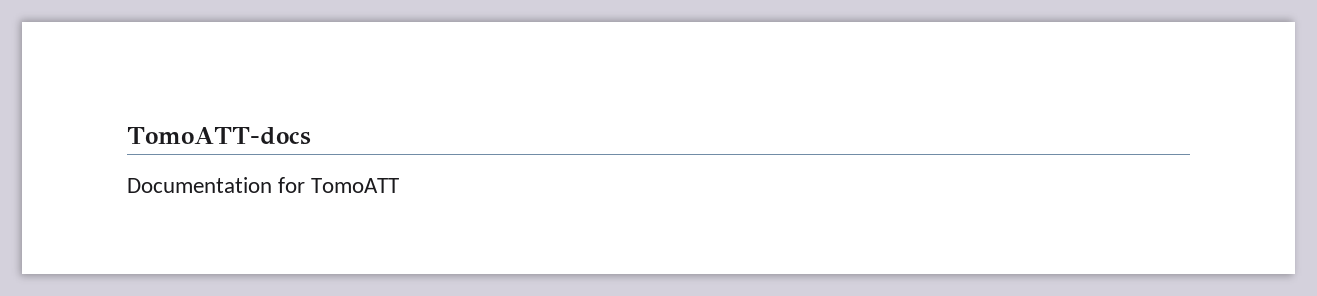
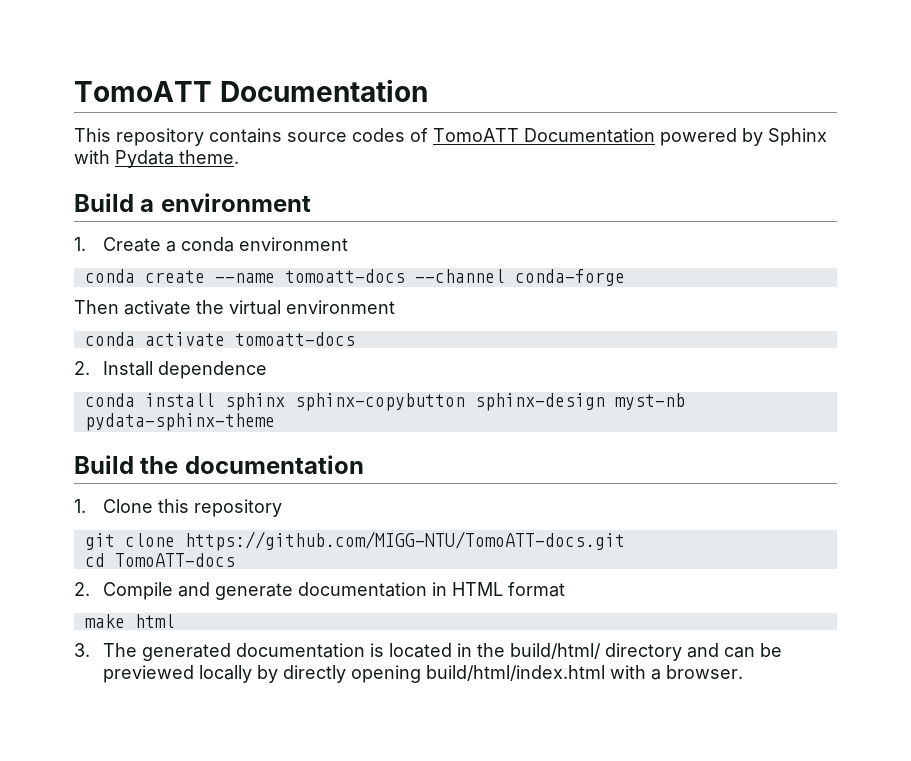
[127,127,311,145] [127,177,400,193] TomoATT-docs // Documentation for TomoATT -> [74,79,428,102] [74,128,827,146] [74,150,239,168] [74,193,311,212] [74,237,349,252] [84,269,625,286] [74,300,395,315] [84,332,355,346] [74,361,268,379] [84,393,685,411] [84,413,275,431] [74,455,364,474] [74,499,283,517] [84,531,625,551] [84,553,235,567] [74,582,566,600] [84,614,175,628] [74,643,783,661] [103,665,744,683] TomoATT Documentation // This repository contains source codes of TomoATT Documentation powered by Sphinx with Pydata theme. // Build a environment // 1. Create a conda environment // conda create --name tomoatt-docs --channel conda-forge // Then activate the virtual environment // conda activate tomoatt-docs // 2. Install dependence // conda install sphinx sphinx-copybutton sphinx-design myst-nb pydata-sphinx-theme // Build the documentation // 1. Clone this repository // git clone https://github.com/MIGG-NTU/TomoATT-docs.git // cd TomoATT-docs // 2. Compile and generate documentation in HTML format // make html // 3. The generated documentation is located in the build/html/ directory and can be previewed locally by directly opening build/html/index.html with a browser.

